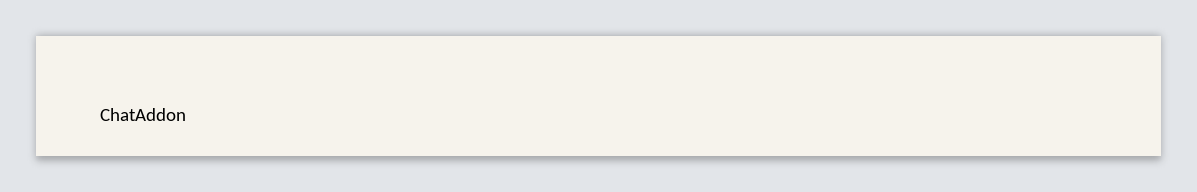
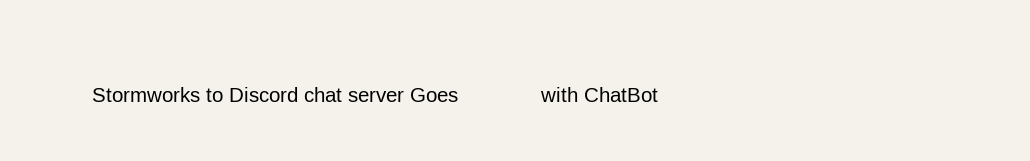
[100,108,186,121] ChatAddon -> [92,87,658,102] Stormworks to Discord chat server Goes with ChatBot

